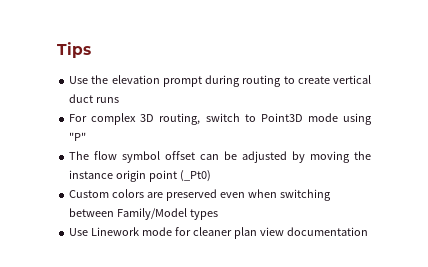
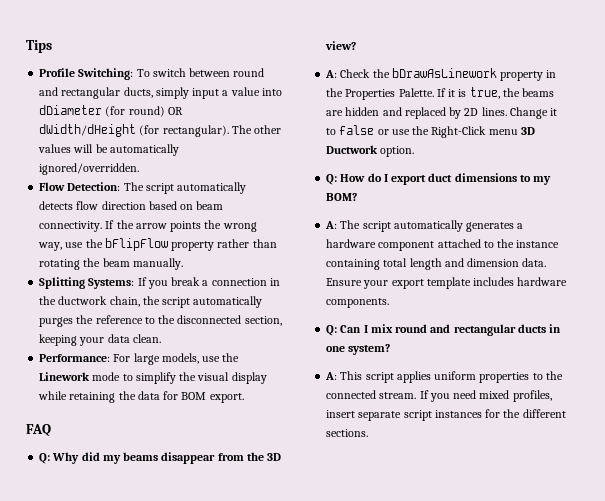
[69,75,372,87] [69,94,120,103] [69,113,373,125] [69,132,87,141] [69,151,371,163] [69,170,212,182] [69,189,331,201] [69,208,219,220] [69,227,368,239] Use the elevation prompt during routing to create vertical duct runs // For complex 3D routing, switch to Point3D mode using "P" // The flow symbol offset can be adjusted by moving the instance origin point (_Pt0) // Custom colors are preserved even when switching between Family/Model types // Use Linework mode for cleaner plan view documentation -> [39,68,265,80] [39,87,282,99] [39,105,183,117] [39,124,282,137] [38,144,179,156] [39,163,140,175] [39,182,247,194] [39,201,224,210] [39,220,257,232] [38,238,277,251] [39,258,183,270] [39,277,280,289] [39,296,263,308] [39,315,282,327] [39,334,161,346] [39,353,240,365] [39,372,267,384] [38,391,244,403] [26,424,51,436] [39,452,282,464] [325,41,357,50] [325,68,557,81] [326,87,555,100] [326,107,558,119] [326,125,535,138] [326,145,415,157] [326,173,552,185] [326,193,358,201] [325,220,524,232] [326,239,560,251] [326,258,547,270] [326,277,568,289] [326,298,390,308] [326,324,562,336] [326,344,391,355] [325,371,563,383] [326,390,552,402] [326,409,566,421] [326,429,369,437] Profile Switching: To switch between round and rectangular ducts, simply input a value into dDiameter (for round) OR dWidth/dHeight (for rectangular). The other values will be automatically ignored/overridden. // Flow Detection: The script automatically detects flow direction based on beam connectivity. If the arrow points the wrong way, use the bFlipFlow property rather than rotating the beam manually. // Splitting Systems: If you break a connection in the ductwork chain, the script automatically purges the reference to the disconnected section, keeping your data clean. // Performance: For large models, use the Linework mode to simplify the visual display while retaining the data for BOM export. // FAQ // Q: Why did my beams disappear from the 3D view? // A: Check the bDrawAsLinework property in the Properties Palette. If it is true, the beams are hidden and replaced by 2D lines. Change it to false or use the Right-Click menu 3D Ductwork option. // Q: How do I export duct dimensions to my BOM? // A: The script automatically generates a hardware component attached to the instance containing total length and dimension data. Ensure your export template includes hardware components. // Q: Can I mix round and rectangular ducts in one system? // A: This script applies uniform properties to the connected stream. If you need mixed profiles, insert separate script instances for the different sections.

